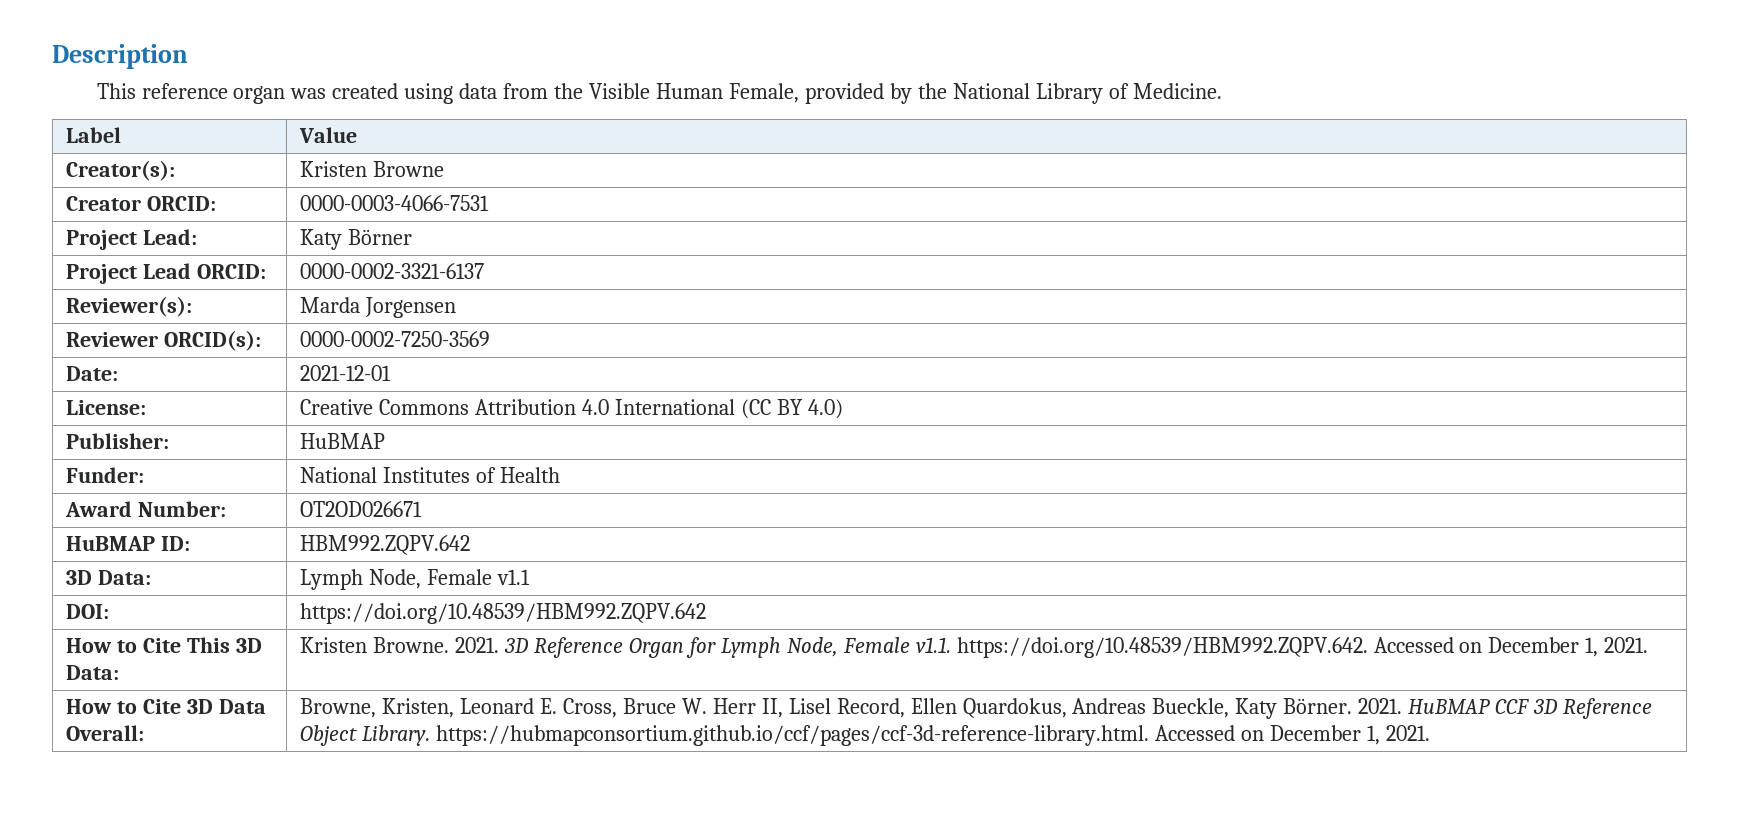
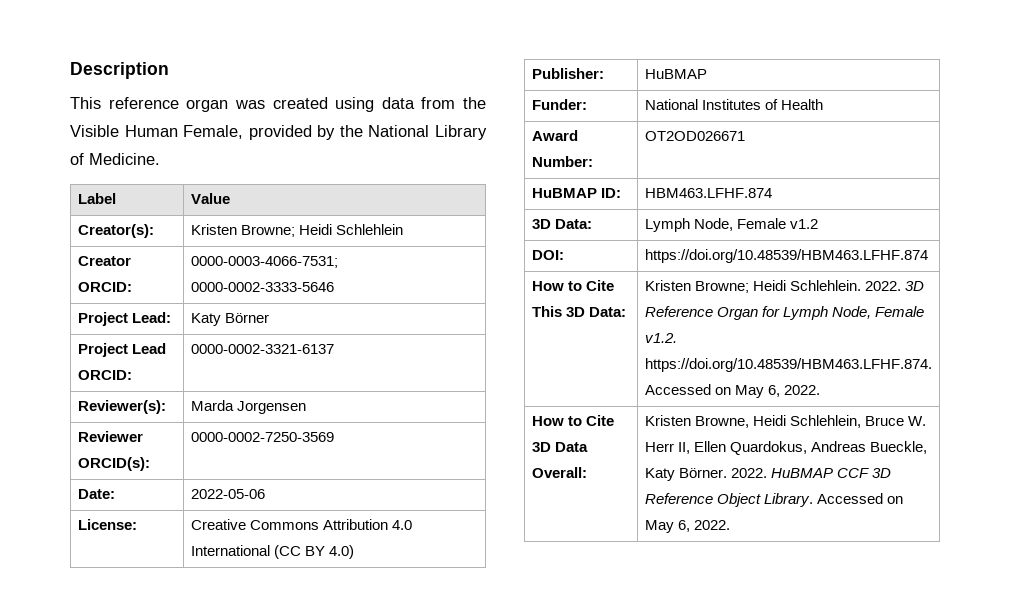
[373,161,445,177] Browne -> [240,224,404,237] Browne; Heidi Schlehlein
[300,195,490,211] 0000-0003-4066-7531 -> [190,256,338,268] [190,282,334,292] 0000-0003-4066-7531; 0000-0002-3333-5646
[300,365,392,381] 2021-12-01 -> [190,489,265,499] 2022-05-06
[300,535,471,555] HBM992.ZQPV.642 -> [644,188,772,198] HBM463.LFHF.874
[497,569,531,585] v1.1 -> [790,219,819,229] v1.2
[300,603,707,624] https://doi.org/10.48539/HBM992.ZQPV.642 -> [644,249,928,263] https://doi.org/10.48539/HBM463.LFHF.874
[373,637,500,653] Browne. 2021. -> [694,280,902,293] Browne; Heidi Schlehlein. 2022.
[915,637,1649,658] v1.1. https://doi.org/10.48539/HBM992.ZQPV.642. Accessed on December 1, 2021. -> [644,333,677,343] [644,358,932,372] [644,384,821,398] v1.2. https://doi.org/10.48539/HBM463.LFHF.874. Accessed on May 6, 2022.
[300,698,618,718] Browne, Kristen, Leonard E. Cross, -> [644,415,862,428] Kristen Browne, Heidi Schlehlein,
[788,698,905,718] Lisel Record, -> (690, 448) none
[1358,698,1403,714] 2021. -> [731,468,768,478] 2022.
[436,725,1430,746] https://hubmapconsortium.github.io/ccf/pages/ccf-3d-reference-library.html. Accessed on December 1, 2021. -> [817,493,904,504] [644,520,731,533] Accessed on May 6, 2022.

